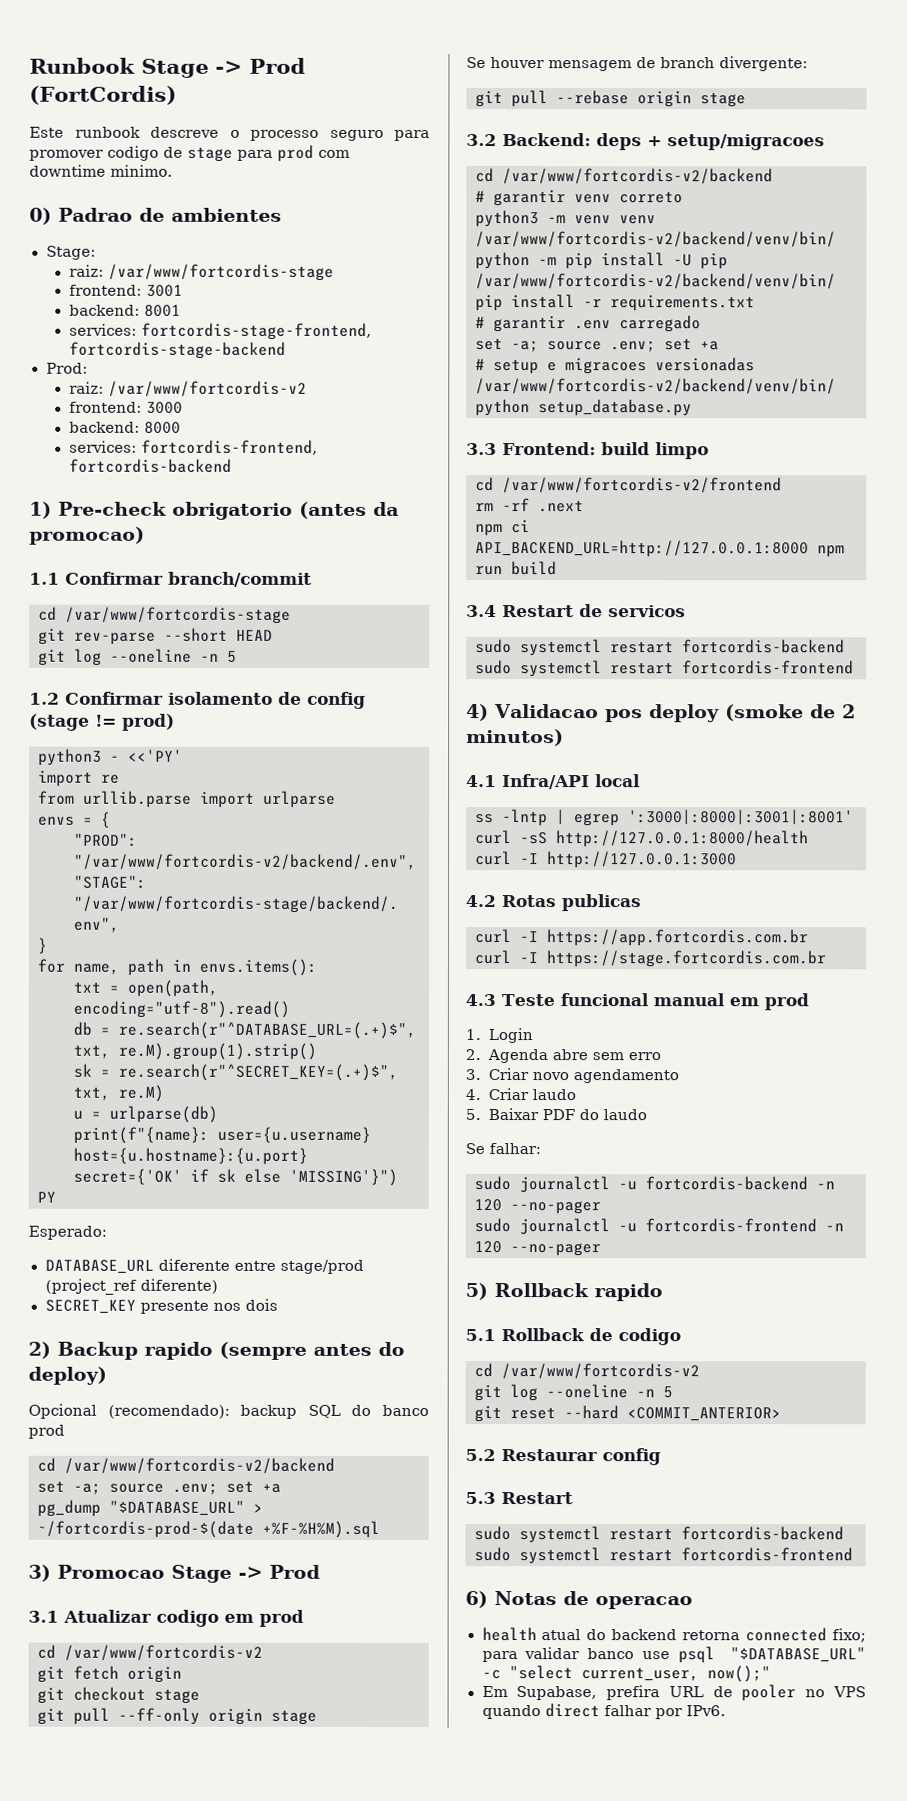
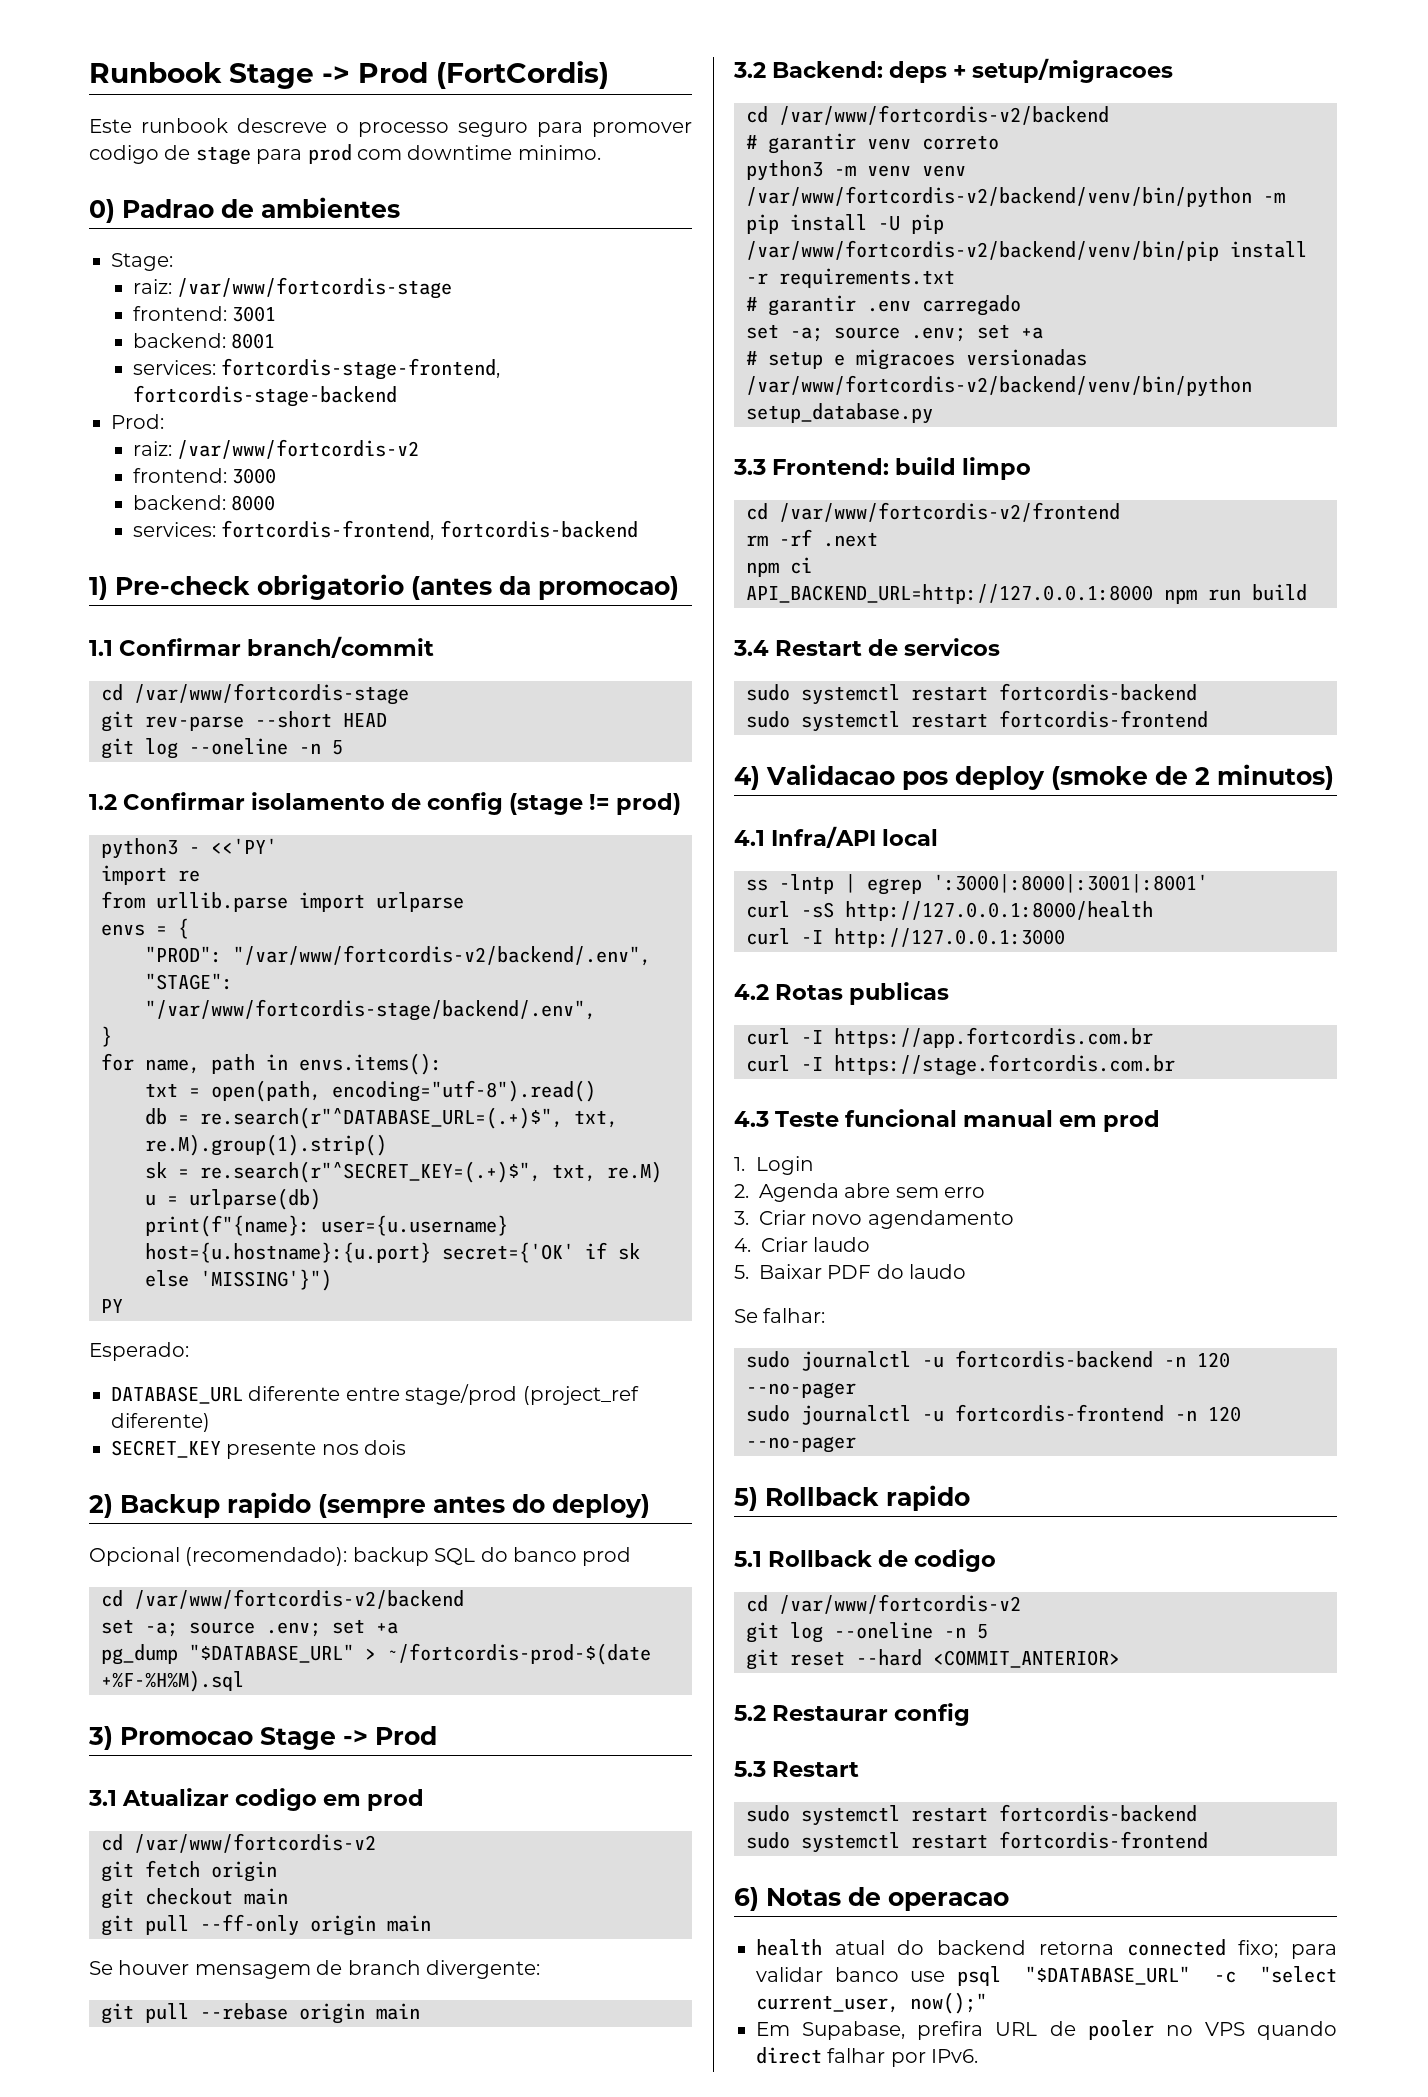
[154,1688,200,1704] stage -> [244,1888,288,1905] main
[271,1709,317,1725] stage -> [387,1915,431,1932] main
[700,92,746,108] stage -> [376,2003,420,2020] main

